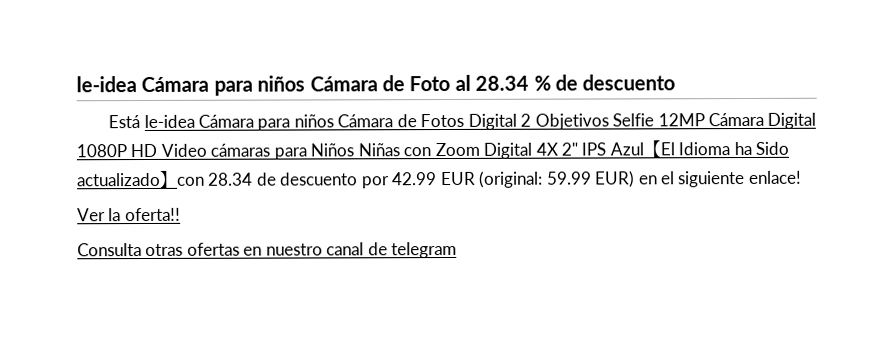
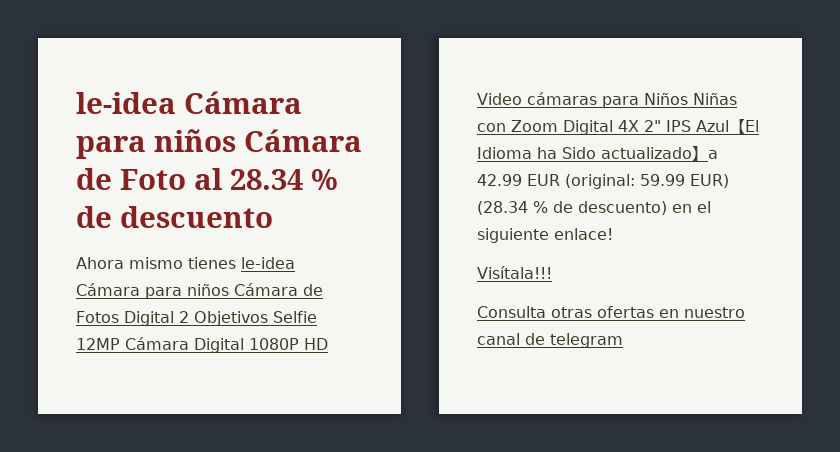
[108,115,141,129] Está -> [76,257,236,269] Ahora mismo tienes
[177,172,390,189] con 28.34 de descuento por -> [708,150,718,159] a
(636, 179) none -> [477,201,667,215] (28.34 % de descuento)
[77,207,181,222] Ver la oferta!! -> [477,266,552,279] Visítala!!!

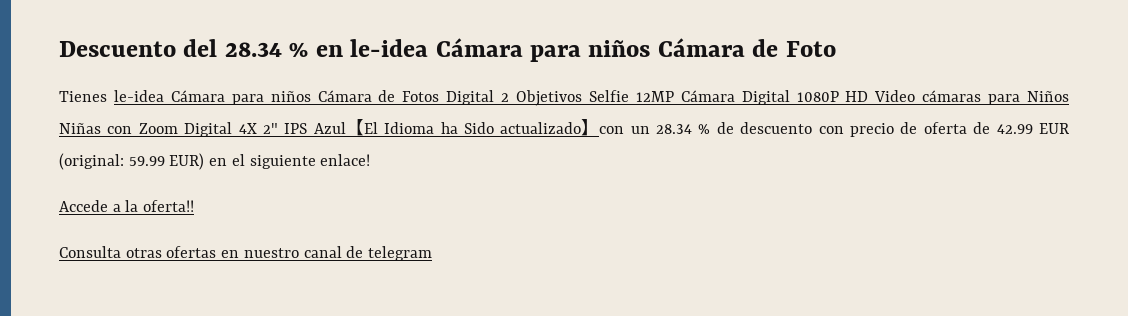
(76, 103) none -> [59,39,343,57] Descuento del 28.34 % en
[194,168,338,190] [76,206,273,228] [76,257,236,269] al 28.34 % de descuento // Ahora mismo tienes -> [59,91,107,102] // Tienes
[708,150,718,159] a -> [599,122,991,137] con un 28.34 % de descuento con precio de oferta de
[477,201,667,215] (28.34 % de descuento) -> (205, 161) none
[477,266,552,279] Visítala!!! -> [59,200,195,212] Accede a la oferta!!

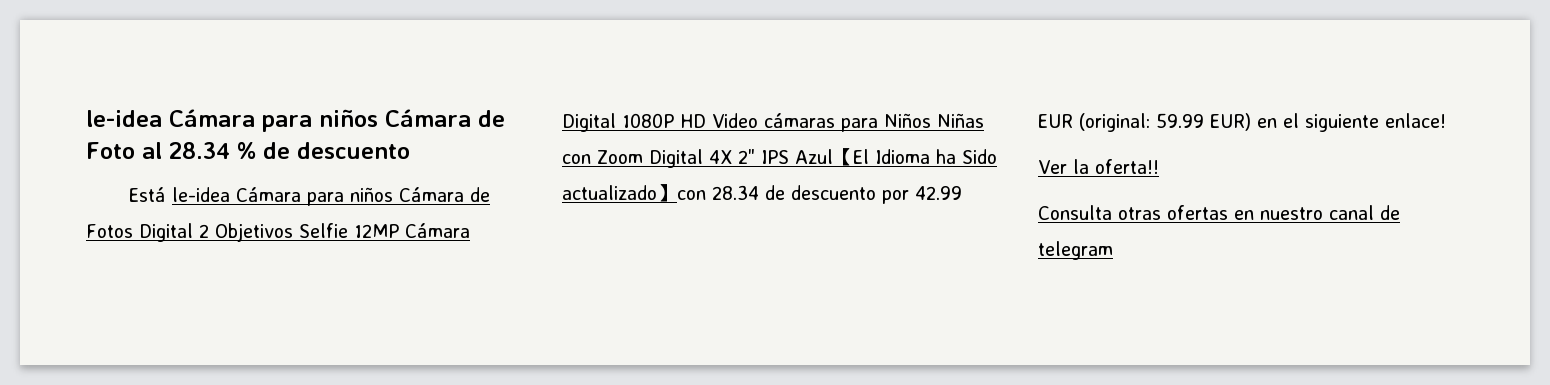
[59,39,343,57] Descuento del 28.34 % en -> (86, 118) none
[59,91,107,102] // Tienes -> [141,142,410,159] [129,187,167,202] al 28.34 % de descuento // Está
[630,122,991,137] un 28.34 % de descuento con precio de oferta de -> [712,185,909,204] 28.34 de descuento por
[59,200,121,212] Accede a -> [1038,160,1067,174] Ver

